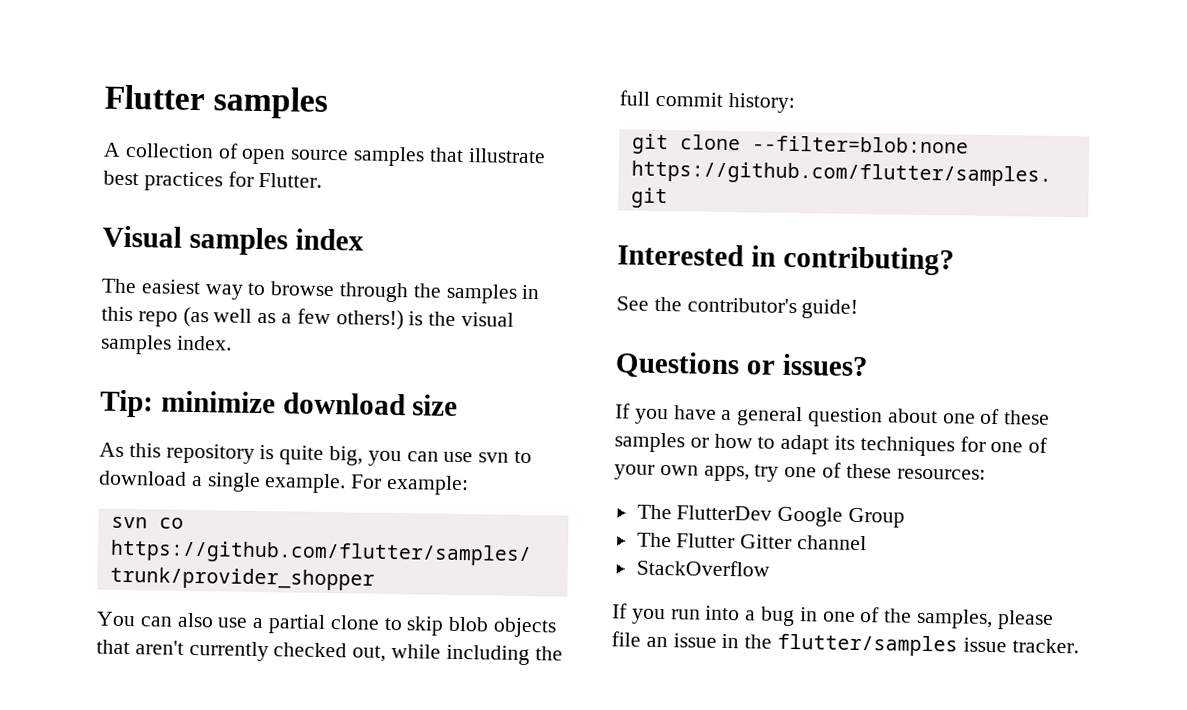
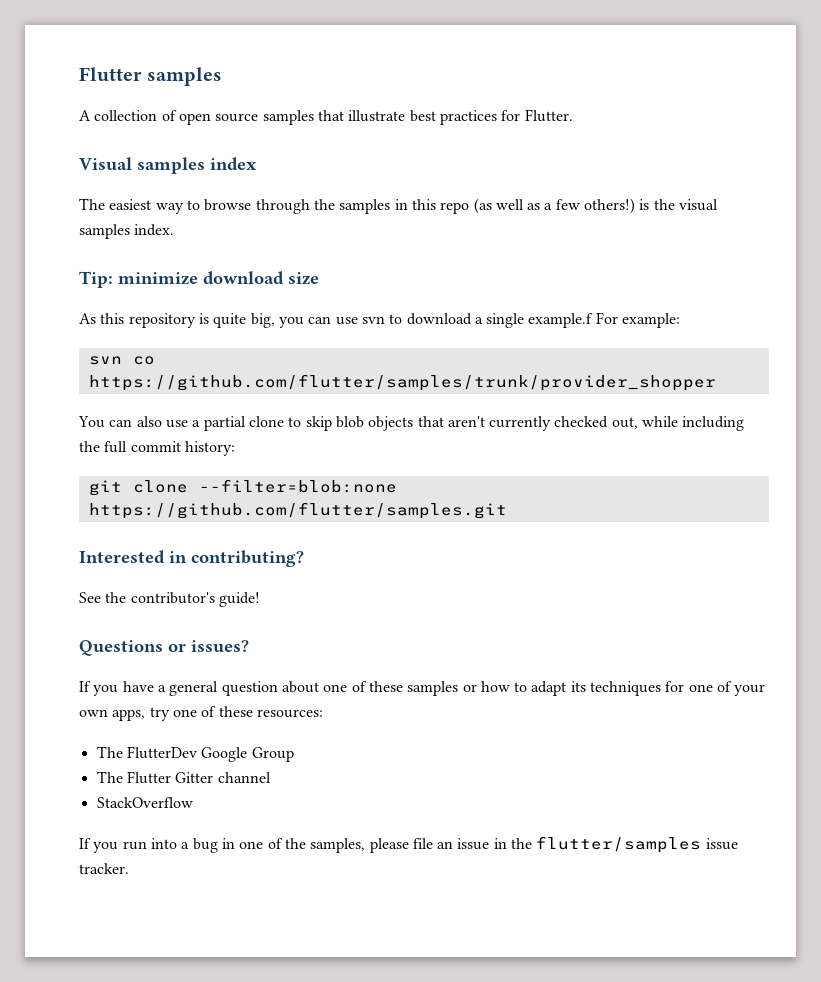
[264,473,347,494] example. -> [528,313,594,328] example.f

